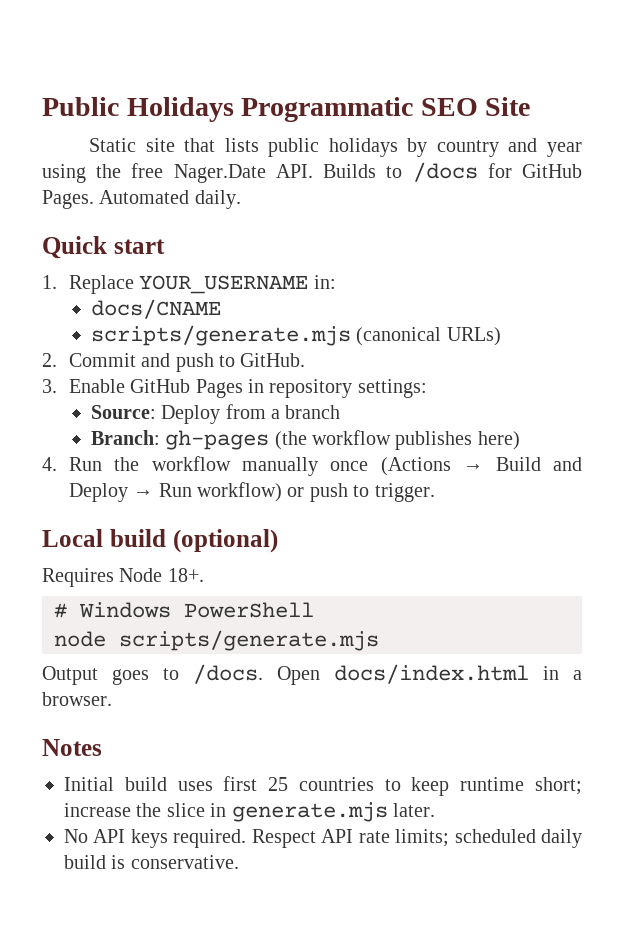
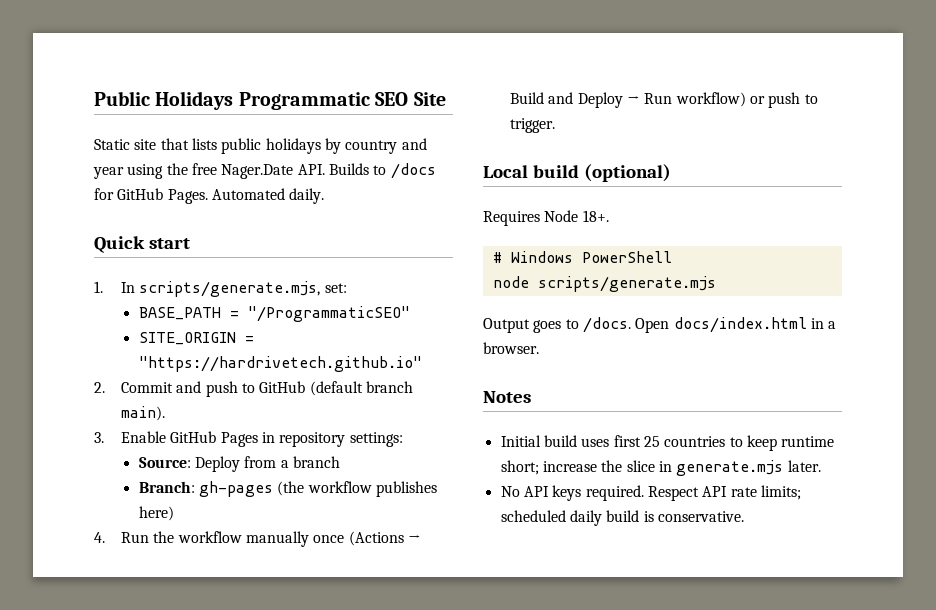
[68,275,336,294] [90,299,221,319] [90,325,501,346] Replace YOUR_USERNAME in: // docs/CNAME // scripts/generate.mjs (canonical URLs) -> [121,281,347,297] [138,306,410,322] [138,332,254,345] [138,356,422,372] In scripts/generate.mjs, set: // BASE_PATH = "/ProgrammaticSEO" // SITE_ORIGIN = "https://hardrivetech.github.io"
[240,353,306,367] GitHub. -> [259,381,413,396] [121,406,166,421] GitHub (default branch main).

